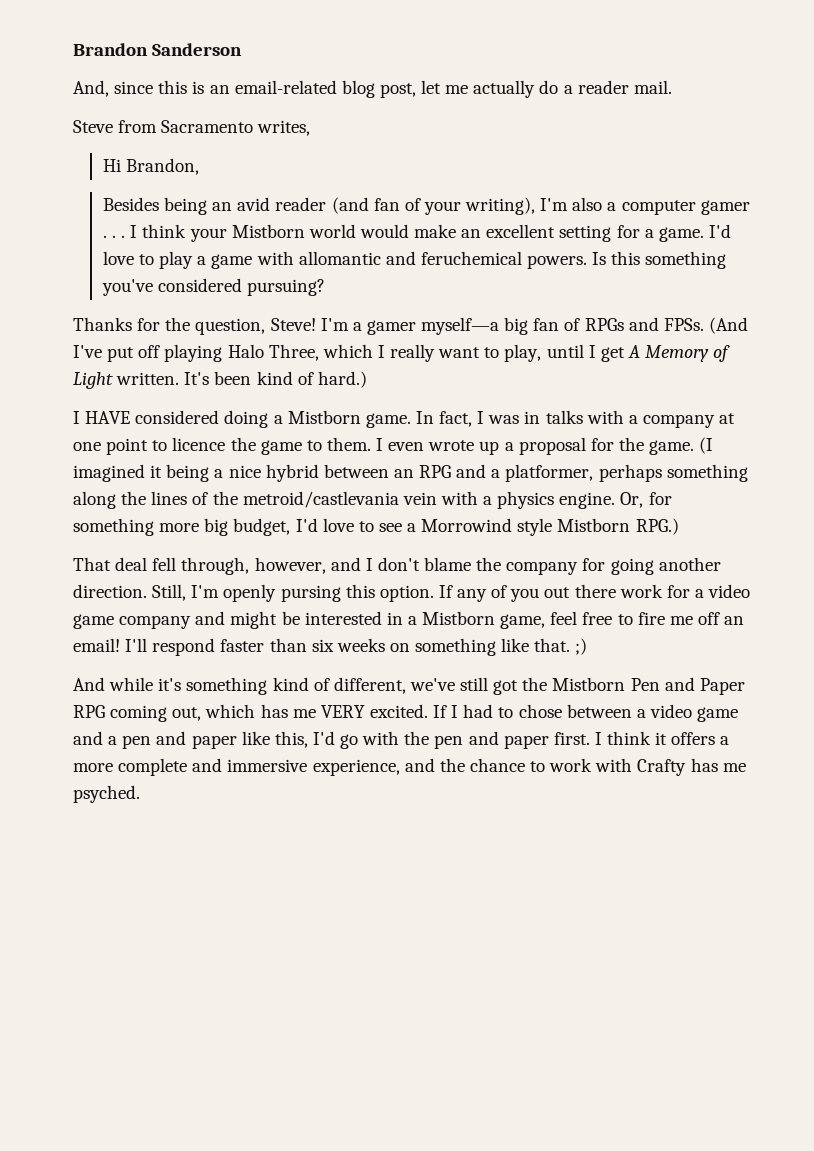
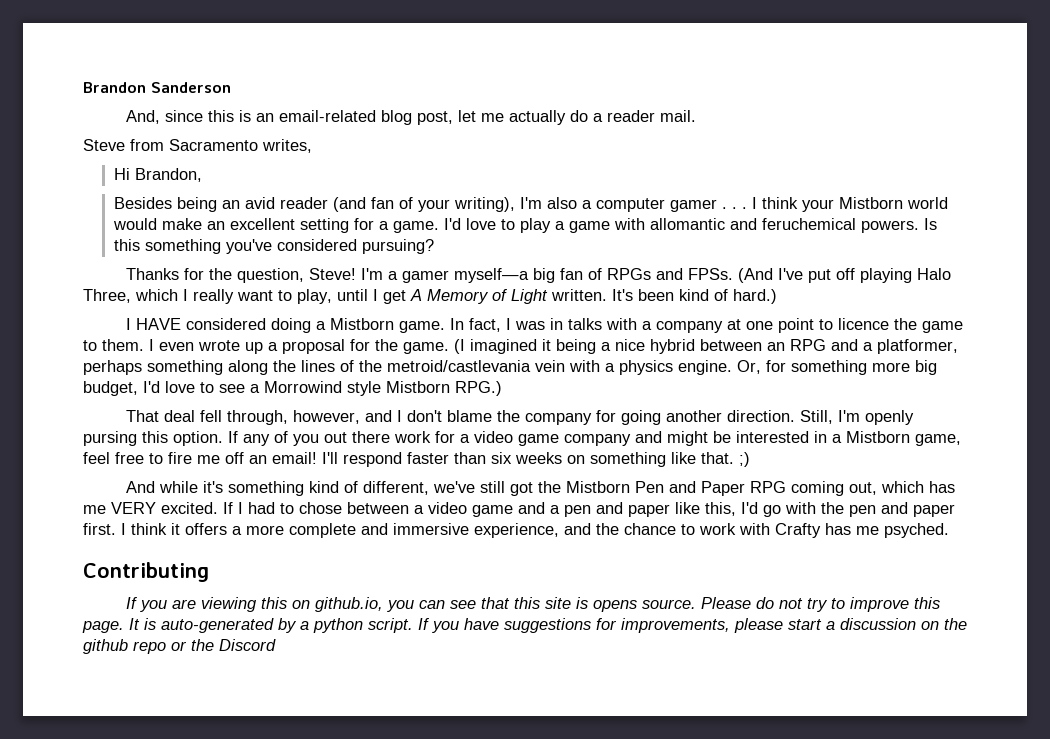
(140, 794) none -> [83,562,209,582] [125,597,940,612] [82,618,967,633] [83,639,276,654] // Contributing // If you are viewing this on github.io, you can see that this site is opens source. Please do not try to improve this page. It is auto-generated by a python script. If you have suggestions for improvements, please start a discussion on the github repo or the Discord

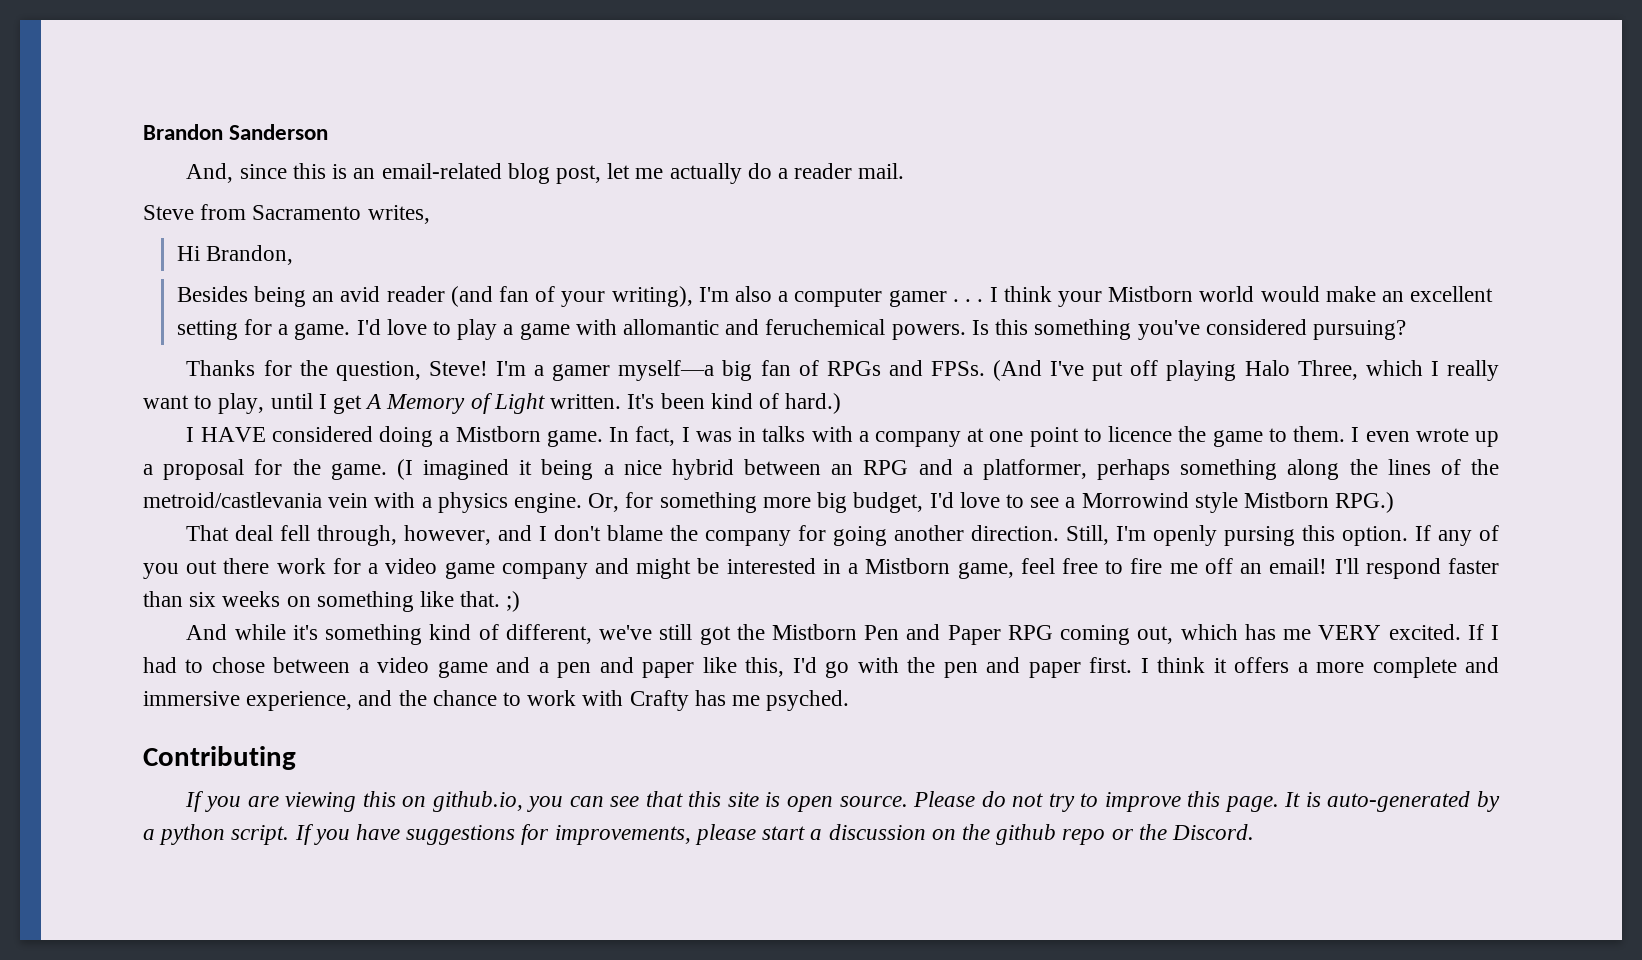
[592,600,637,612] opens -> [786,796,833,812] open
[219,639,276,651] Discord -> [1171,824,1254,840] Discord.

